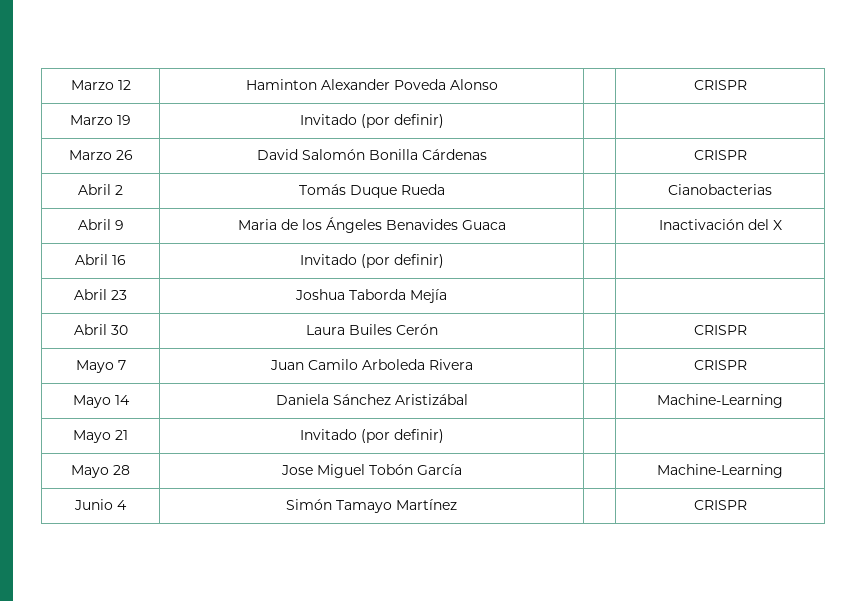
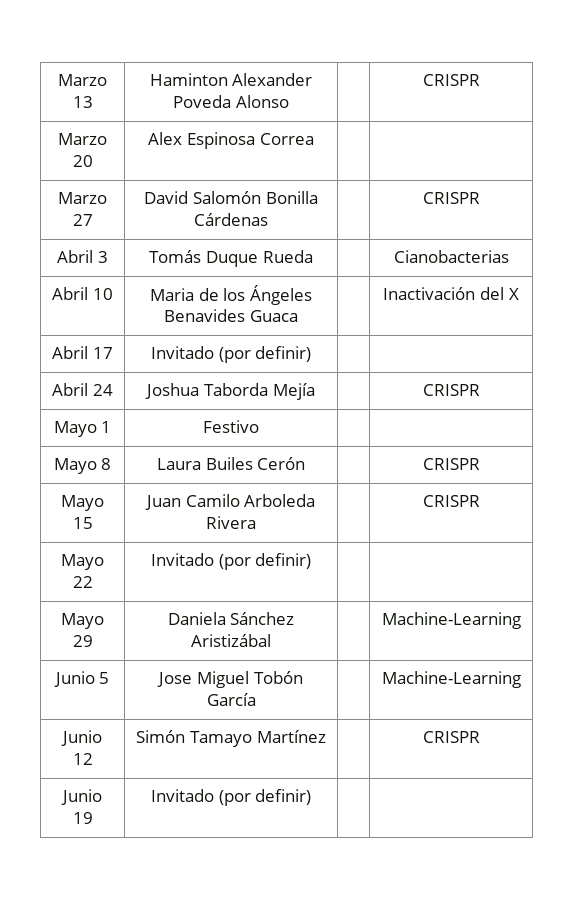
[70,80,131,90] Marzo 12 -> [58,74,107,86] [72,96,93,108] Marzo 13
[117,115,131,125] [299,114,444,128] [68,150,133,160] 19 | Invitado (por definir) | | // Marzo 26 -> [72,155,93,167] [148,132,314,149] [58,192,107,204] [72,214,93,226] 20 | Alex Espinosa Correa | | // Marzo 27
[115,185,123,195] 2 -> [97,251,108,263] 3
[114,220,124,230] 9 -> [92,288,113,300] 10
[112,255,126,265] 16 -> [92,347,113,359] 17
[111,290,127,300] 23 -> [92,384,113,396] 24
[73,324,128,335] // Abril 30 -> [422,384,480,396] [53,421,112,437] [203,420,259,433] [53,458,112,474] CRISPR // Mayo 1 | Festivo | | // Mayo 8
[117,360,126,370] 7 -> [72,517,93,529] 15
[114,395,130,405] [275,394,468,405] [657,394,783,408] [73,430,128,443] [299,429,444,443] [71,465,130,478] 14 | Daniela Sánchez Aristizábal | | Machine-Learning // Mayo 21 | Invitado (por definir) | | // Mayo 28 -> [72,576,93,588] [150,553,312,570] [61,613,104,629] [72,635,93,647] [167,612,295,625] [191,634,271,647] [381,612,521,629] [53,671,110,687] 22 | Invitado (por definir) | | // Mayo 29 | Daniela Sánchez Aristizábal | | Machine-Learning // Junio 5
[117,500,127,510] 4 -> [72,753,93,765] 12
(747, 505) none -> [61,789,102,805] [72,812,93,824] [150,789,312,806] // Junio 19 | Invitado (por definir) | |

